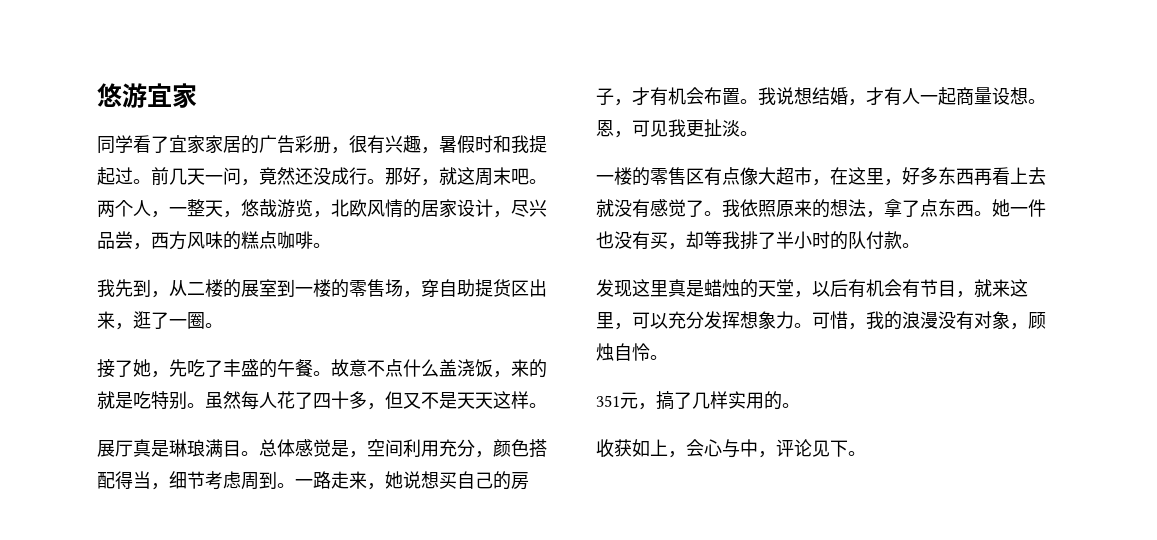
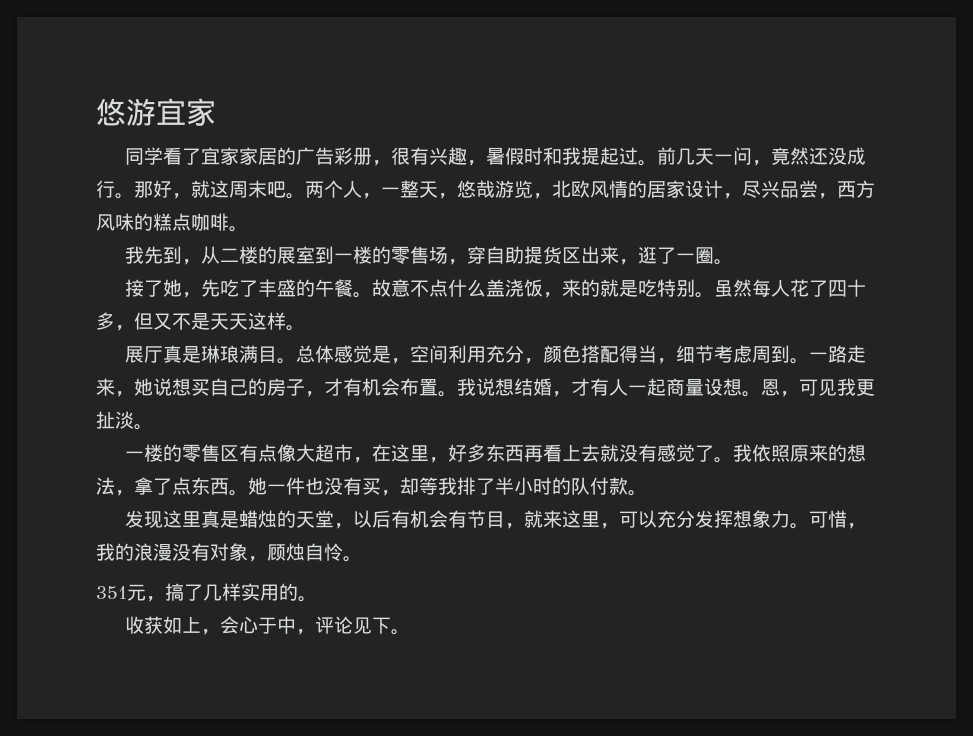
[722,439,740,458] 与 -> [257,617,277,634] 于

